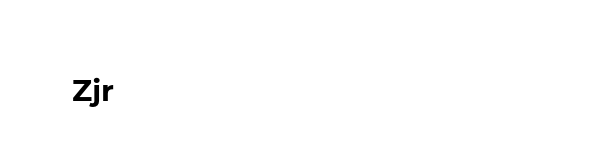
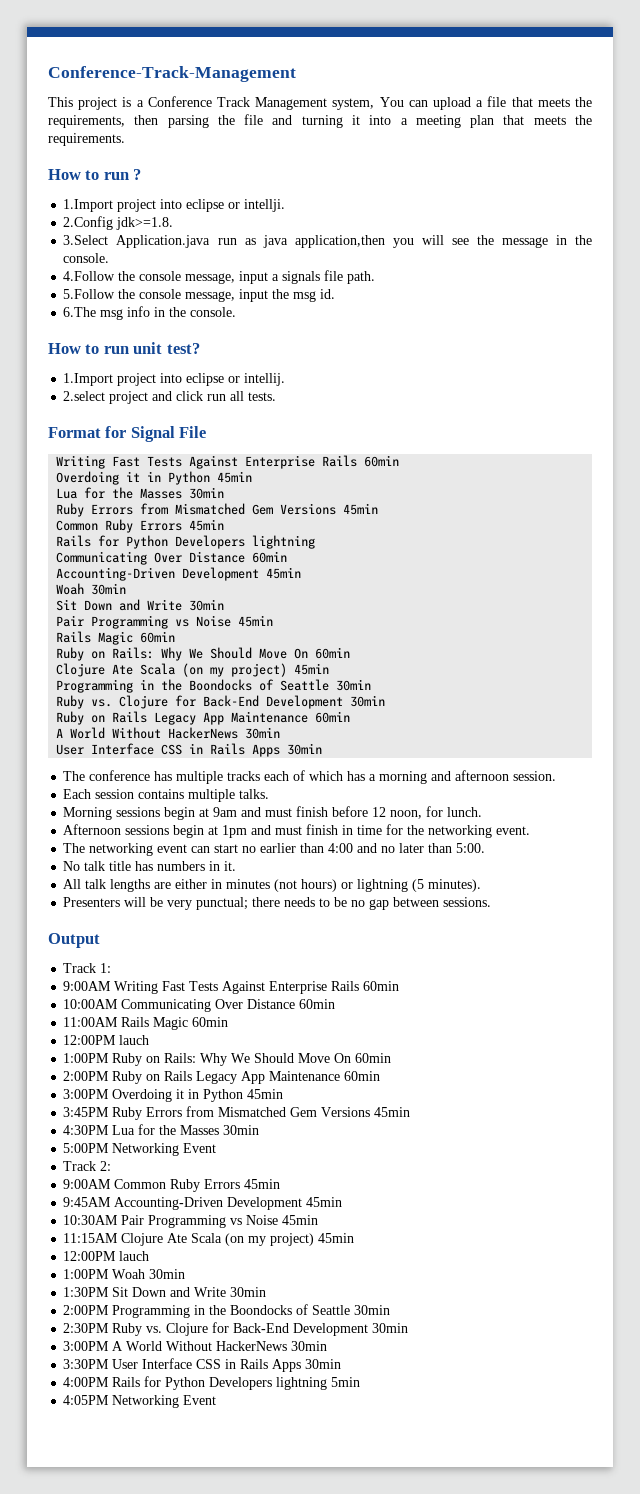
[72,77,114,107] Zjr -> [48,66,296,82] [48,96,592,110] [48,114,592,128] [48,133,125,146] [48,169,142,180] [63,199,286,212] [63,216,174,230] [63,235,592,248] [63,253,110,263] [63,270,376,284] [63,289,336,302] [63,306,237,320] [48,342,200,354] [63,373,286,386] [63,391,277,404] [48,426,207,442] [56,455,400,469] [56,471,253,485] [56,487,225,499] [56,503,379,517] [56,519,225,533] [56,535,316,549] [56,551,288,565] [56,567,302,581] [56,583,127,595] [56,599,225,611] [56,615,274,629] [56,631,176,645] [56,647,351,661] [56,663,330,677] [56,679,372,693] [56,695,386,709] [56,711,351,725] [56,727,281,739] [56,743,323,757] [63,770,557,784] [63,789,270,802] [63,806,483,820] [63,824,531,838] [63,843,486,856] [63,861,237,871] [63,879,482,892] [63,897,492,910] [48,933,100,948] [63,963,112,973] [63,981,400,994] [63,999,336,1012] [63,1017,229,1030] [63,1035,150,1045] [63,1053,392,1066] [63,1071,381,1084] [63,1089,284,1102] [63,1106,411,1120] [63,1124,260,1135] [63,1143,217,1156] [63,1161,112,1171] [63,1179,281,1192] [63,1197,343,1210] [63,1215,319,1228] [63,1233,355,1246] [63,1251,150,1261] [63,1269,186,1279] [63,1287,267,1297] [63,1304,391,1318] [63,1322,409,1336] [63,1341,328,1351] [63,1358,342,1372] [63,1376,361,1390] [63,1395,217,1408] Conference-Track-Management // This project is a Conference Track Management system, You can upload a file that meets the requirements, then parsing the file and turning it into a meeting plan that meets the requirements. // How to run ? // 1.Import project into eclipse or intellji. // 2.Config jdk>=1.8. // 3.Select Application.java run as java application,then you will see the message in the console. // 4.Follow the console message, input a signals file path. // 5.Follow the console message, input the msg id. // 6.The msg info in the console. // How to run unit test? // 1.Import project into eclipse or intellij. // 2.select project and click run all tests. // Format for Signal File // Writing Fast Tests Against Enterprise Rails 60min // Overdoing it in Python 45min // Lua for the Masses 30min // Ruby Errors from Mismatched Gem Versions 45min // Common Ruby Errors 45min // Rails for Python Developers lightning // Communicating Over Distance 60min // Accounting-Driven Development 45min // Woah 30min // Sit Down and Write 30min // Pair Programming vs Noise 45min // Rails Magic 60min // Ruby on Rails: Why We Should Move On 60min // Clojure Ate Scala (on my project) 45min // Programming in the Boondocks of Seattle 30min // Ruby vs. Clojure for Back-End Development 30min // Ruby on Rails Legacy App Maintenance 60min // A World Without HackerNews 30min // User Interface CSS in Rails Apps 30min // The conference has multiple tracks each of which has a morning and afternoon session. // Each session contains multiple talks. // Morning sessions begin at 9am and must finish before 12 noon, for lunch. // Afternoon sessions begin at 1pm and must finish in time for the networking event. // The networking event can start no earlier than 4:00 and no later than 5:00. // No talk title has numbers in it. // All talk lengths are either in minutes (not hours) or lightning (5 minutes). // Presenters will be very punctual; there needs to be no gap between sessions. // Output // Track 1: // 9:00AM Writing Fast Tests Against Enterprise Rails 60min // 10:00AM Communicating Over Distance 60min // 11:00AM Rails Magic 60min // 12:00PM lauch // 1:00PM Ruby on Rails: Why We Should Move On 60min // 2:00PM Ruby on Rails Legacy App Maintenance 60min // 3:00PM Overdoing it in Python 45min // 3:45PM Ruby Errors from Mismatched Gem Versions 45min // 4:30PM Lua for the Masses 30min // 5:00PM Networking Event // Track 2: // 9:00AM Common Ruby Errors 45min // 9:45AM Accounting-Driven Development 45min // 10:30AM Pair Programming vs Noise 45min // 11:15AM Clojure Ate Scala (on my project) 45min // 12:00PM lauch // 1:00PM Woah 30min // 1:30PM Sit Down and Write 30min // 2:00PM Programming in the Boondocks of Seattle 30min // 2:30PM Ruby vs. Clojure for Back-End Development 30min // 3:00PM A World Without HackerNews 30min // 3:30PM User Interface CSS in Rails Apps 30min // 4:00PM Rails for Python Developers lightning 5min // 4:05PM Networking Event

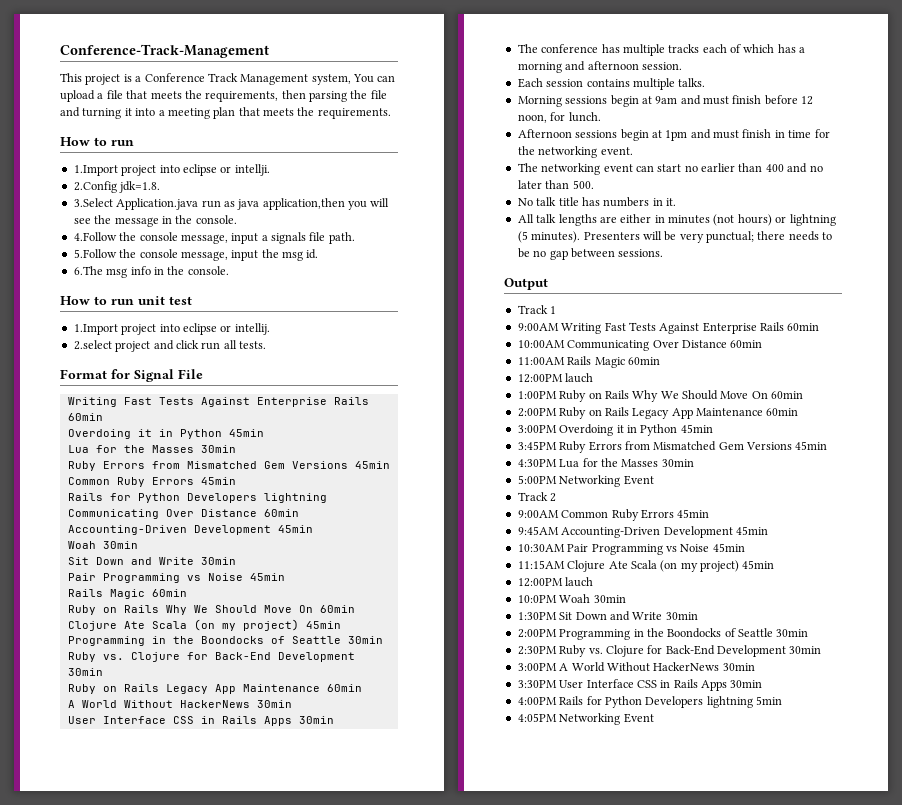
[133,169,142,180] ? -> (134, 143) none
[116,217,174,230] jdk>=1.8. -> [119,181,161,193] jdk=1.8.
[166,343,200,354] test? -> [169,296,192,305] test
[112,647,155,659] Rails: -> [123,605,159,613] Rails
[328,843,354,853] 4:00 -> [765,164,784,172] 400
[456,843,486,853] 5:00. -> [572,180,594,189] 500.
(482, 885) // -> (581, 237) none
[100,963,112,973] 1: -> [550,306,557,314] 1
[164,1053,197,1063] Rails: -> [604,390,629,399] Rails
[100,1161,112,1171] 2: -> [550,493,557,502] 2
[63,1269,110,1279] 1:00PM -> [517,595,557,603] 10:0PM

